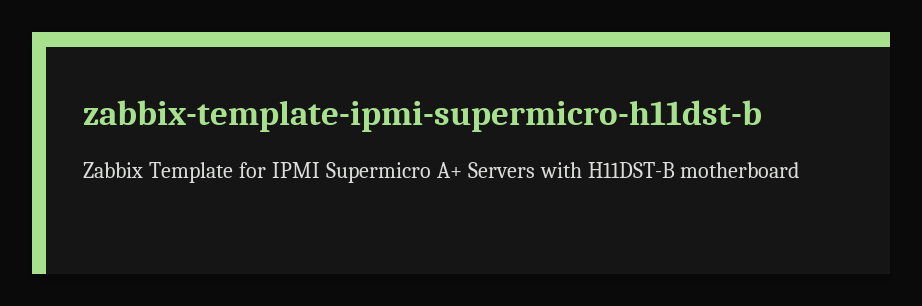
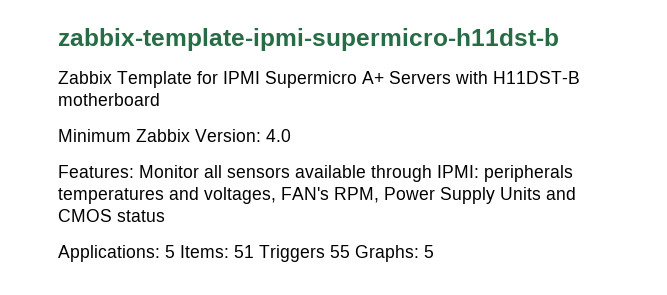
(800, 170) none -> [58,129,291,142] [58,165,573,182] [58,187,576,204] [58,209,165,222] [58,245,434,262] // Minimum Zabbix Version: 4.0 // Features: Monitor all sensors available through IPMI: peripherals temperatures and voltages, FAN's RPM, Power Supply Units and CMOS status // Applications: 5 Items: 51 Triggers 55 Graphs: 5

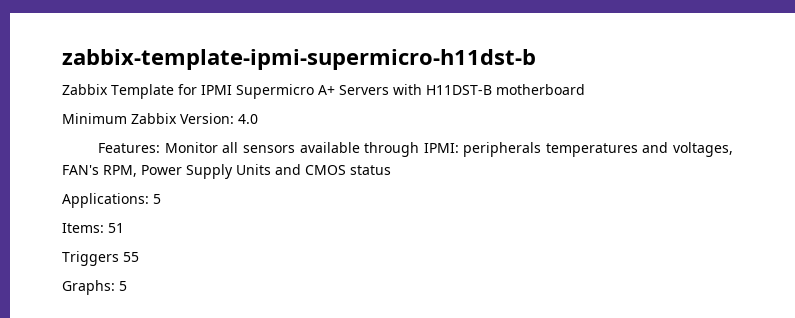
(175, 251) none -> (161, 199) //
(254, 251) none -> (124, 228) //
(350, 251) none -> (139, 257) //

